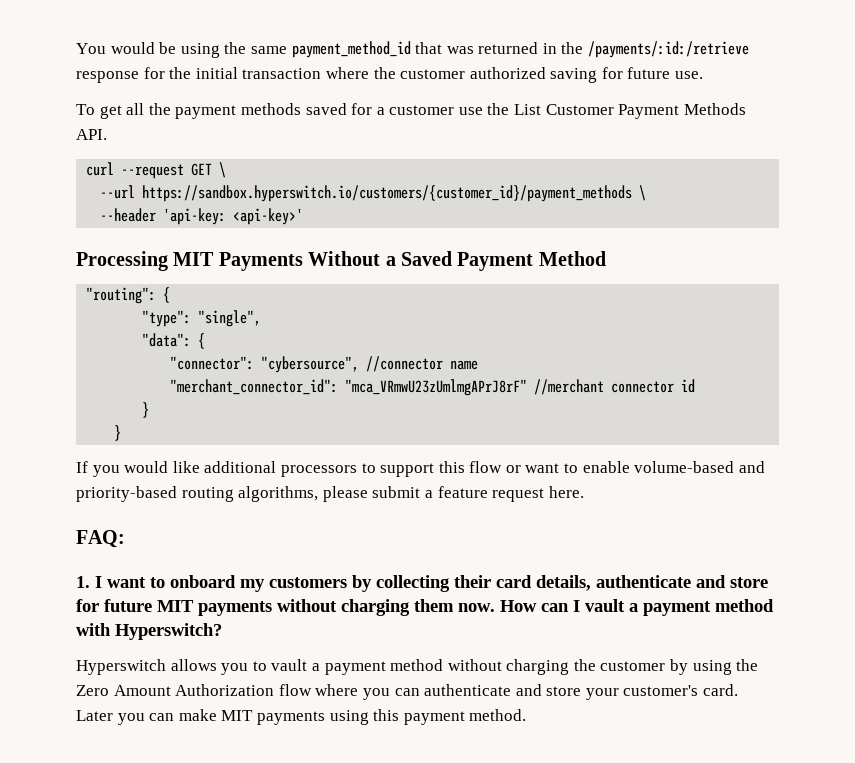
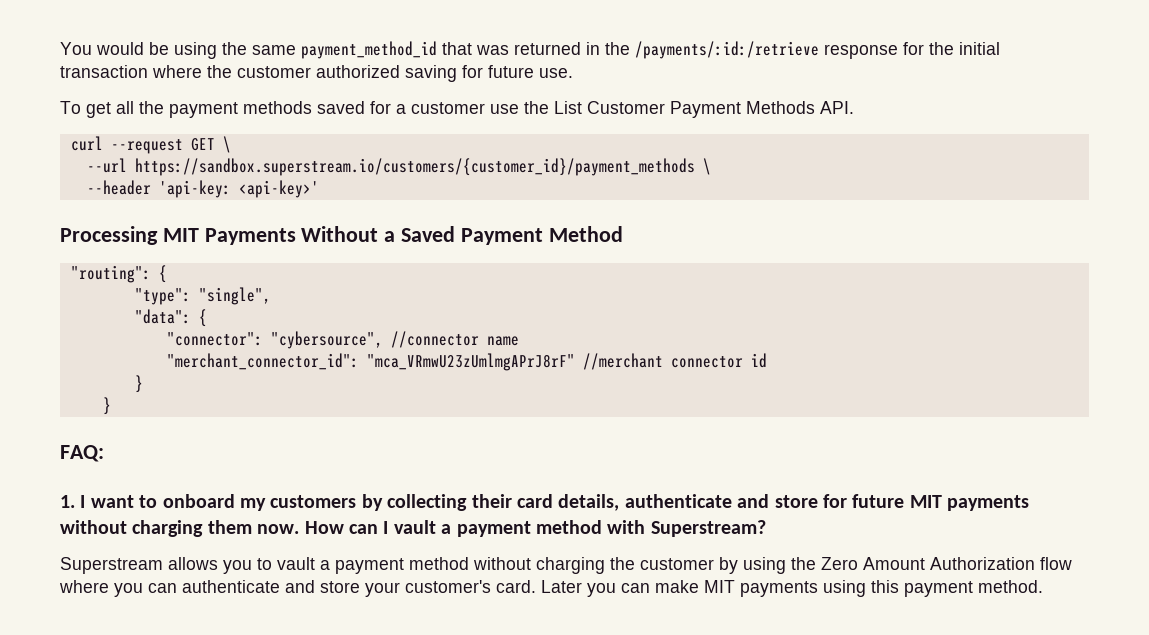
[142,185,633,202] https://sandbox.hyperswitch.io/customers/{customer_id}/payment_methods -> [134,158,695,176] https://sandbox.superstream.io/customers/{customer_id}/payment_methods
[76,461,765,477] [76,486,584,502] // If you would like additional processors to support this flow or want to enable volume-based and priority-based routing algorithms, please submit a feature request here. -> (111, 406) none
[115,623,222,640] [76,659,166,675] Hyperswitch? // Hyperswitch -> [650,520,766,537] [60,557,163,574] Superstream? // Superstream

